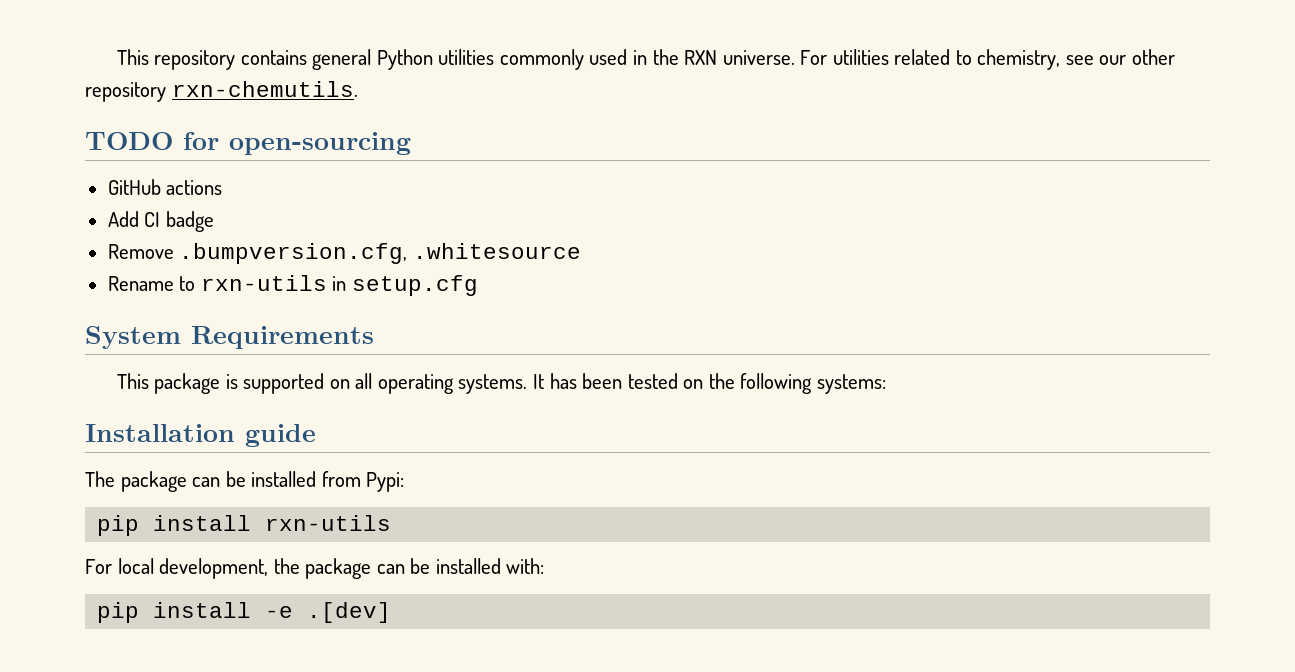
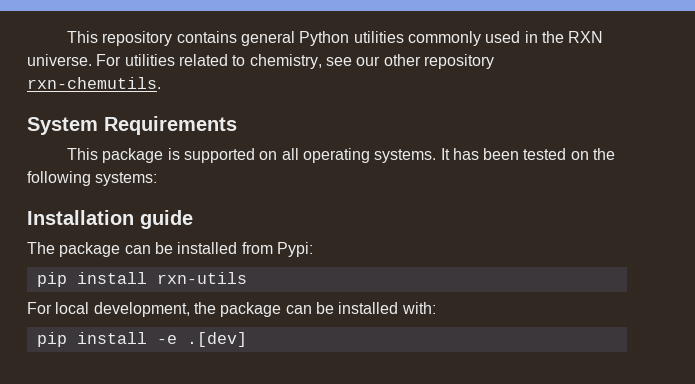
[85,132,411,155] [107,179,223,195] [107,211,214,232] [107,243,581,264] [107,275,478,296] // TODO for open-sourcing // GitHub actions // Add CI badge // Remove .bumpversion.cfg, .whitesource // Rename to rxn-utils in setup.cfg -> (161, 83) none

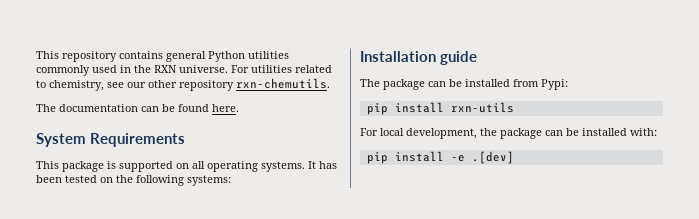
(161, 83) none -> [36,104,239,112] // The documentation can be found here.

